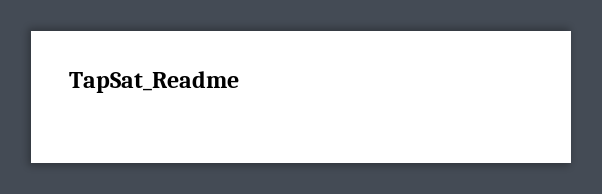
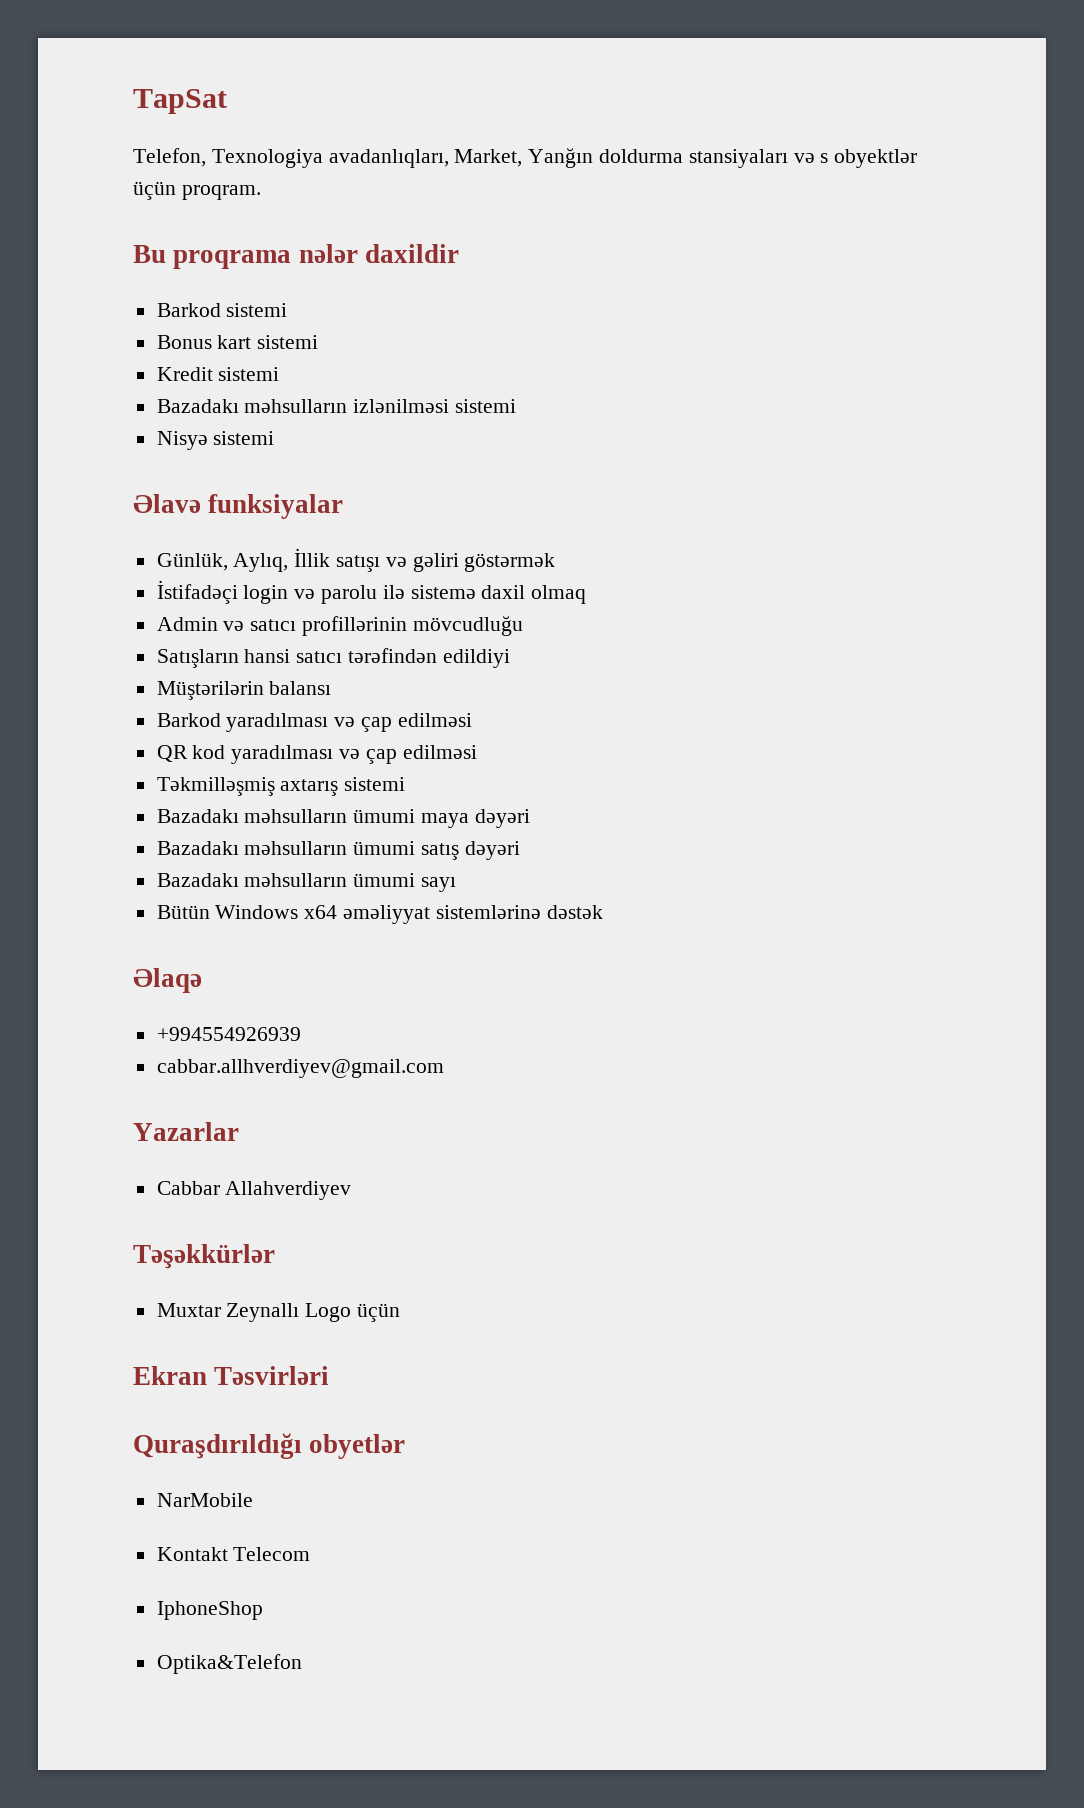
[69,71,239,93] TapSat_Readme -> [133,89,227,114] [133,148,918,168] [133,181,261,200] [133,244,459,269] [156,303,288,317] [156,335,319,349] [156,367,280,381] [156,399,517,413] [156,431,275,450] [133,494,344,519] [156,548,556,572] [156,580,587,604] [156,616,523,636] [156,648,510,668] [156,681,332,700] [156,713,472,732] [156,745,477,764] [156,777,406,796] [156,809,530,828] [156,841,520,860] [156,873,457,892] [156,905,603,924] [133,968,202,993] [156,1027,301,1041] [156,1059,444,1078] [133,1122,239,1141] [156,1181,352,1200] [133,1244,275,1269] [156,1303,401,1322] [133,1366,330,1385] [133,1433,406,1459] [156,1493,253,1507] [156,1547,311,1561] [156,1601,263,1620] [156,1654,302,1674] TapSat // Telefon, Texnologiya avadanlıqları, Market, Yanğın doldurma stansiyaları və s obyektlər üçün proqram. // Bu proqrama nələr daxildir // Barkod sistemi // Bonus kart sistemi // Kredit sistemi // Bazadakı məhsulların izlənilməsi sistemi // Nisyə sistemi // Əlavə funksiyalar // Günlük, Aylıq, İllik satışı və gəliri göstərmək // İstifadəçi login və parolu ilə sistemə daxil olmaq // Admin və satıcı profillərinin mövcudluğu // Satışların hansi satıcı tərəfindən edildiyi // Müştərilərin balansı // Barkod yaradılması və çap edilməsi // QR kod yaradılması və çap edilməsi // Təkmilləşmiş axtarış sistemi // Bazadakı məhsulların ümumi maya dəyəri // Bazadakı məhsulların ümumi satış dəyəri // Bazadakı məhsulların ümumi sayı // Bütün Windows x64 əməliyyat sistemlərinə dəstək // Əlaqə // +994554926939 // cabbar.allhverdiyev@gmail.com // Yazarlar // Cabbar Allahverdiyev // Təşəkkürlər // Muxtar Zeynallı Logo üçün // Ekran Təsvirləri // Quraşdırıldığı obyetlər // NarMobile // Kontakt Telecom // IphoneShop // Optika&Telefon

